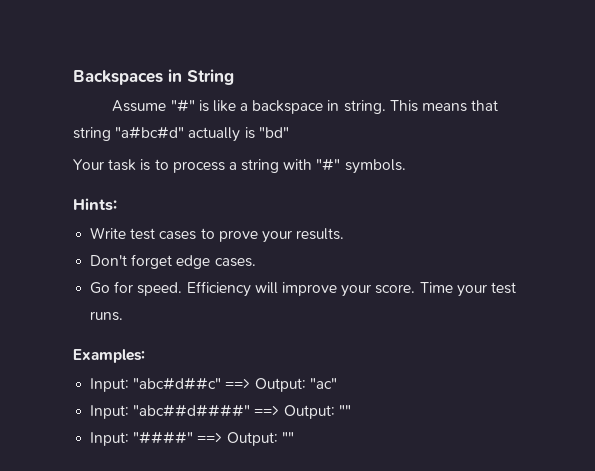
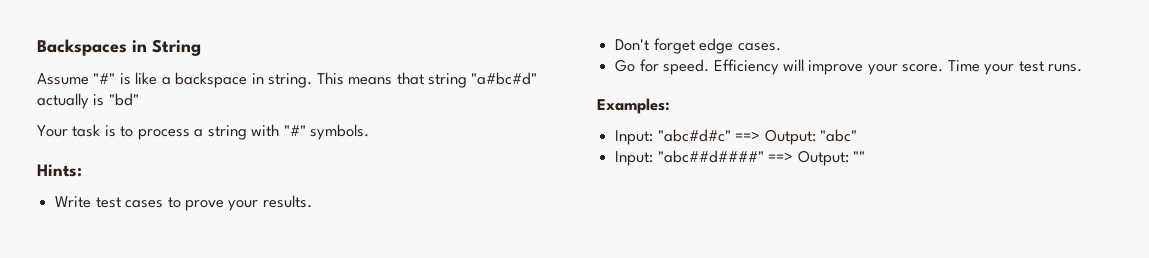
[133,377,337,392] "abc#d##c" ==> Output: "ac" -> [657,129,857,145] "abc#d#c" ==> Output: "abc"
[90,431,294,446] // Input: "####" ==> Output: "" -> (865, 156) none

